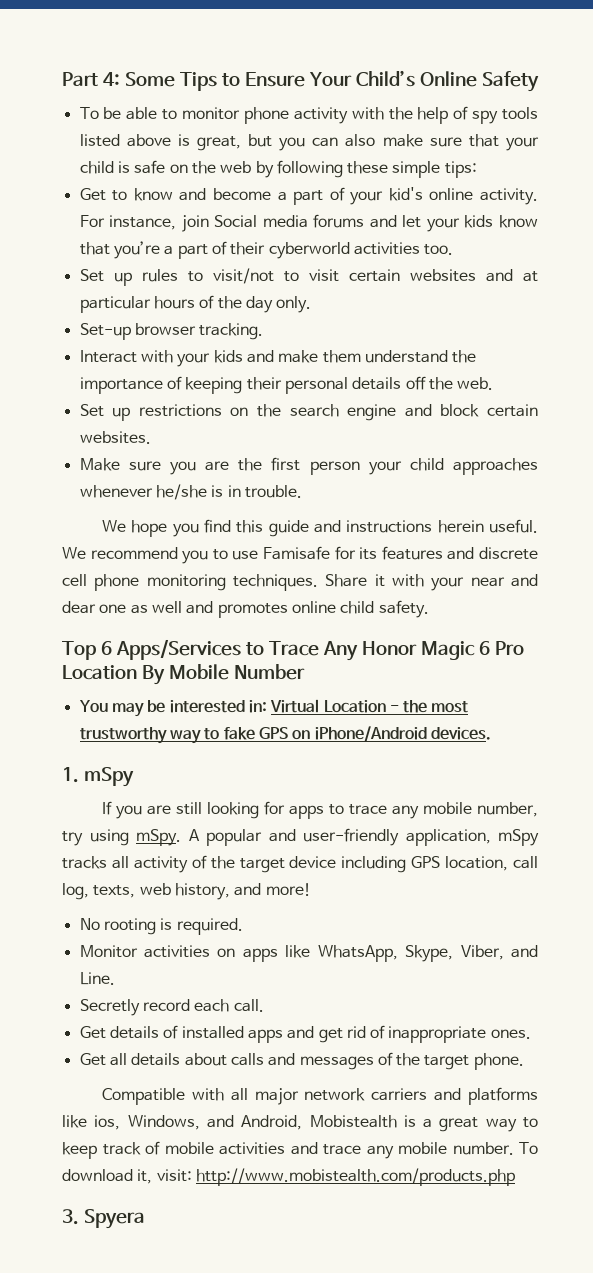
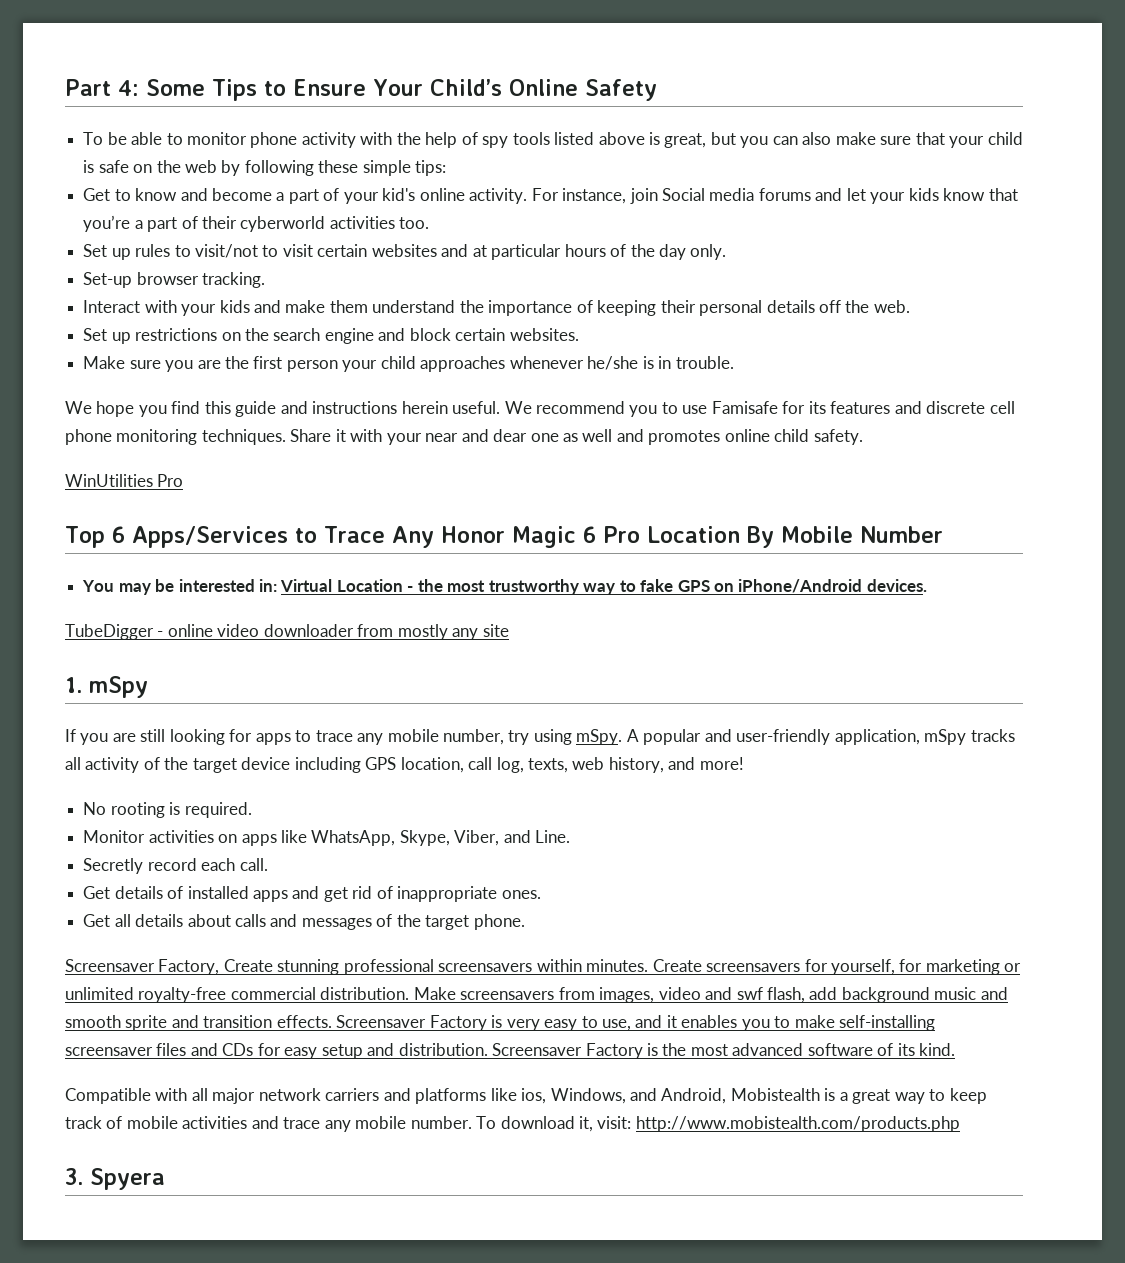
(429, 609) none -> [65,474,184,487] // WinUtilities Pro
(491, 733) none -> [65,624,509,640] // TubeDigger - online video downloader from mostly any site
(524, 1061) none -> [65,959,1022,975] [65,987,1008,1003] [65,1015,936,1031] [65,1043,956,1059] // Screensaver Factory, Create stunning professional screensavers within minutes. Create screensavers for yourself, for marketing or unlimited royalty-free commercial distribution. Make screensavers from images, video and swf flash, add background music and smooth sprite and transition effects. Screensaver Factory is very easy to use, and it enables you to make self-installing screensaver files and CDs for easy setup and distribution. Screensaver Factory is the most advanced software of its kind.

